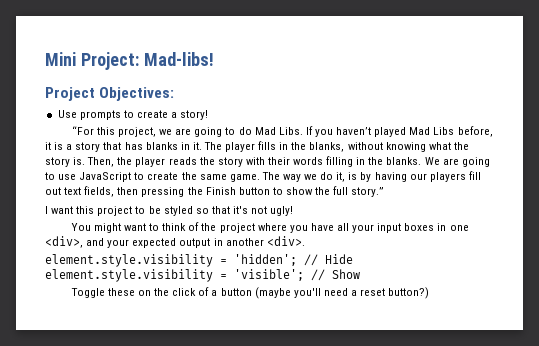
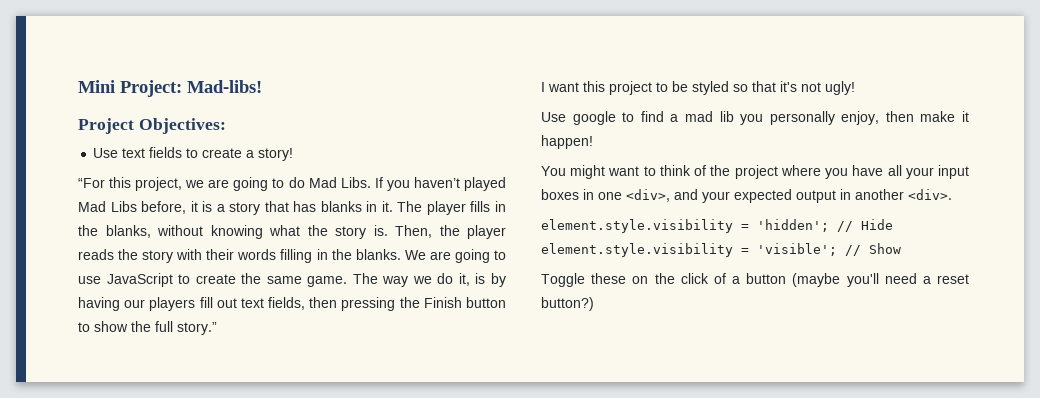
[79,110,121,120] prompts -> [122,147,183,158] text fields
(294, 211) none -> [541,111,969,125] [541,135,593,149] // Use google to find a mad lib you personally enjoy, then make it happen!

